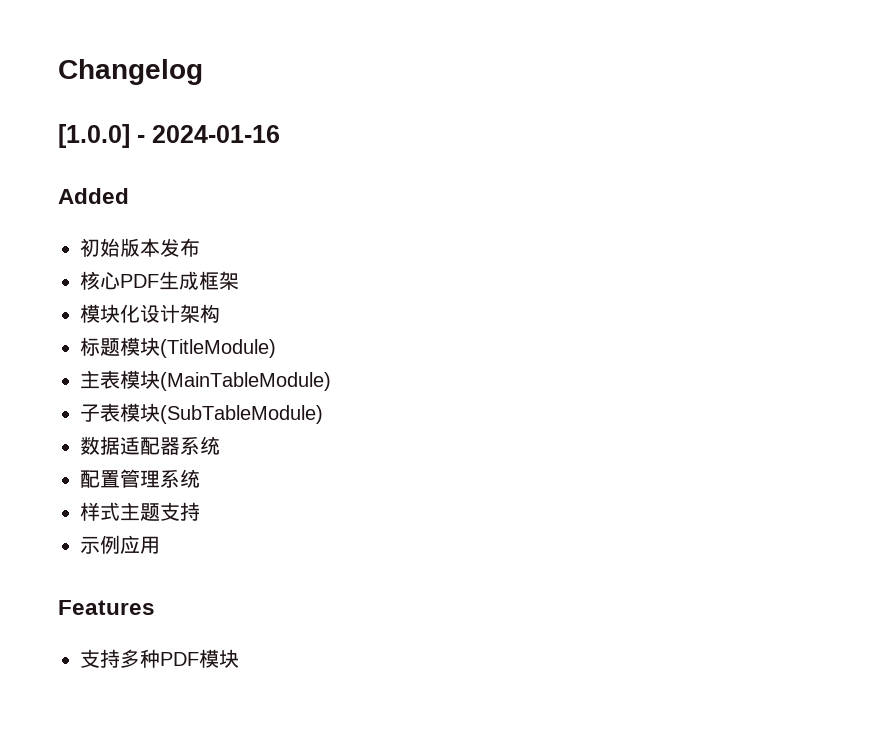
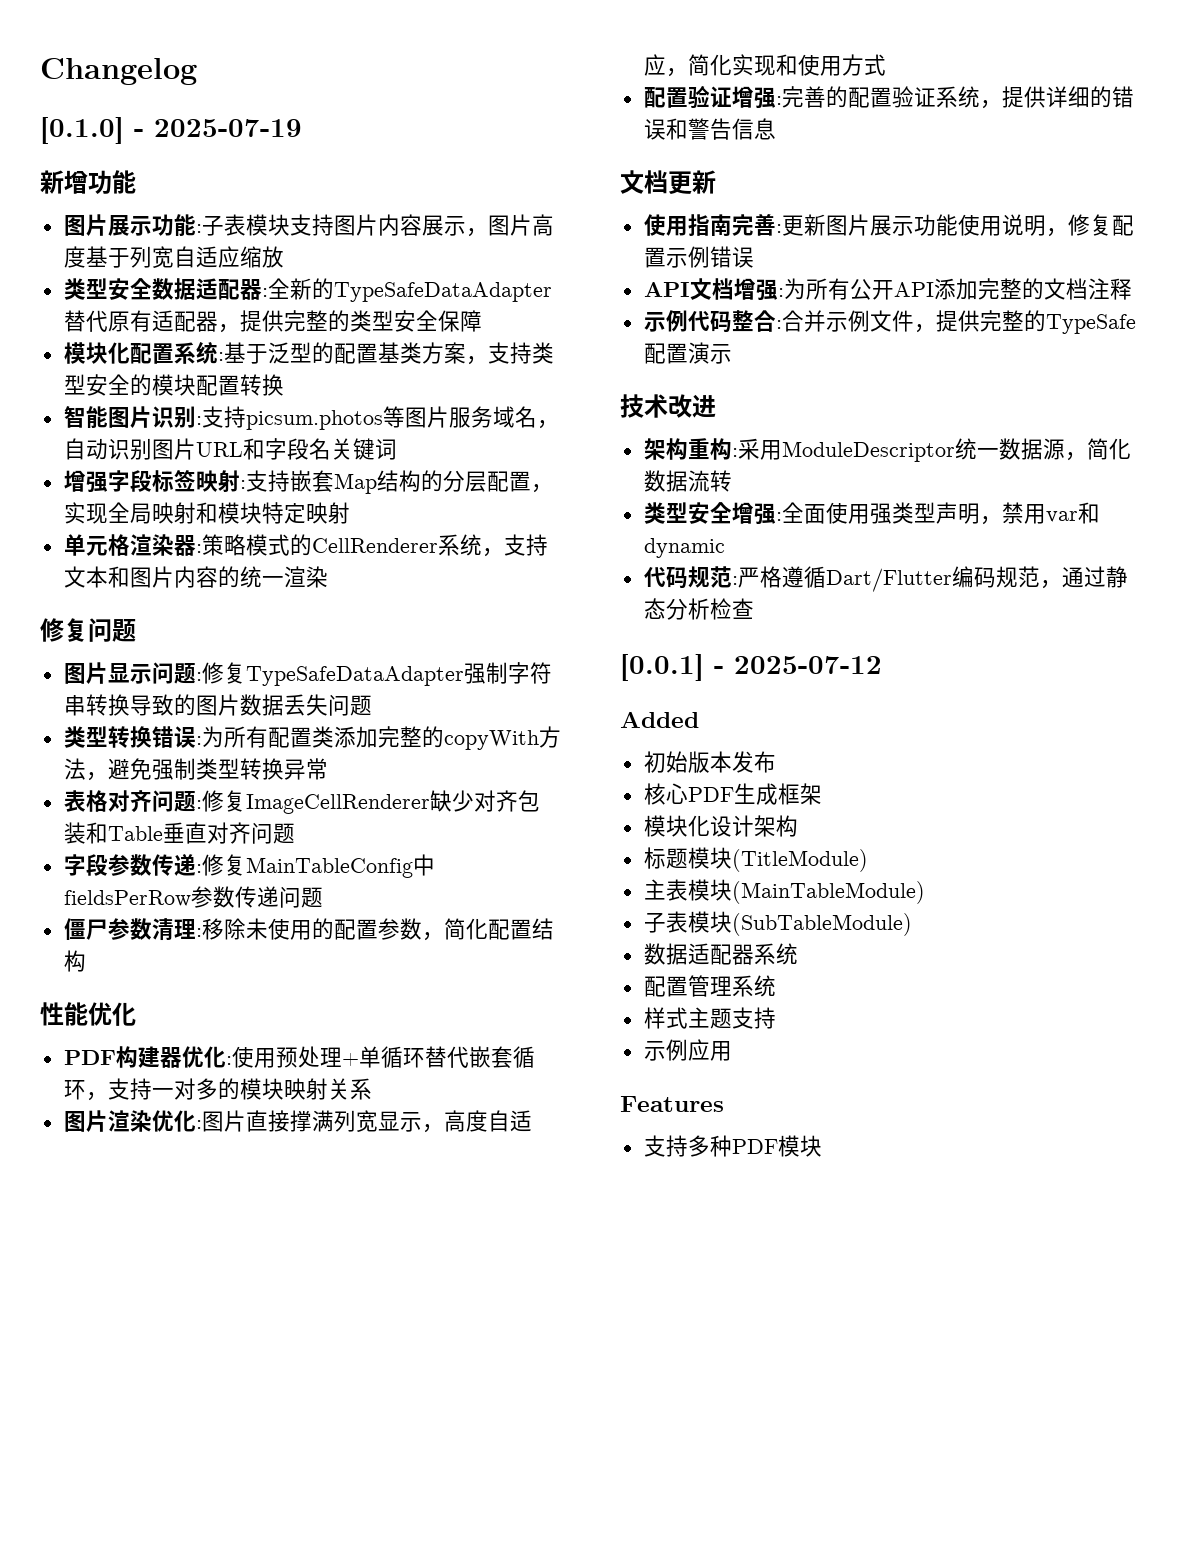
[58,124,280,148] [1.0.0] - 2024-01-16 -> [40,117,302,144] [40,170,136,194] [63,214,554,237] [63,246,284,268] [63,278,552,302] [63,310,482,333] [63,341,554,365] [63,374,284,396] [63,406,559,430] [63,438,397,460] [63,470,553,494] [63,502,350,524] [63,534,548,557] [63,566,328,588] [40,618,136,642] [63,662,552,686] [63,694,372,716] [63,726,561,750] [63,758,328,781] [63,790,540,814] [63,822,295,844] [63,854,435,878] [63,886,323,908] [63,918,554,941] [63,950,86,972] [40,1002,136,1026] [63,1046,535,1068] [63,1078,372,1101] [63,1110,532,1133] [643,54,886,77] [643,85,1134,109] [643,118,776,140] [620,170,716,195] [643,214,1134,237] [643,246,754,268] [643,278,1132,301] [643,310,1136,334] [643,342,732,364] [620,394,716,418] [643,438,1131,462] [643,470,732,492] [643,502,1100,525] [643,538,725,558] [643,566,1128,592] [643,598,754,620] [620,654,882,681] [0.1.0] - 2025-07-19 // 新增功能 // 图片展示功能:子表模块支持图片内容展示，图片高度基于列宽自适应缩放 // 类型安全数据适配器:全新的TypeSafeDataAdapter替代原有适配器，提供完整的类型安全保障 // 模块化配置系统:基于泛型的配置基类方案，支持类型安全的模块配置转换 // 智能图片识别:支持picsum.photos等图片服务域名，自动识别图片URL和字段名关键词 // 增强字段标签映射:支持嵌套Map结构的分层配置，实现全局映射和模块特定映射 // 单元格渲染器:策略模式的CellRenderer系统，支持文本和图片内容的统一渲染 // 修复问题 // 图片显示问题:修复TypeSafeDataAdapter强制字符串转换导致的图片数据丢失问题 // 类型转换错误:为所有配置类添加完整的copyWith方法，避免强制类型转换异常 // 表格对齐问题:修复ImageCellRenderer缺少对齐包装和Table垂直对齐问题 // 字段参数传递:修复MainTableConfig中fieldsPerRow参数传递问题 // 僵尸参数清理:移除未使用的配置参数，简化配置结构 // 性能优化 // PDF构建器优化:使用预处理+单循环替代嵌套循环，支持一对多的模块映射关系 // 图片渲染优化:图片直接撑满列宽显示，高度自适应，简化实现和使用方式 // 配置验证增强:完善的配置验证系统，提供详细的错误和警告信息 // 文档更新 // 使用指南完善:更新图片展示功能使用说明，修复配置示例错误 // API文档增强:为所有公开API添加完整的文档注释 // 示例代码整合:合并示例文件，提供完整的TypeSafe配置演示 // 技术改进 // 架构重构:采用ModuleDescriptor统一数据源，简化数据流转 // 类型安全增强:全面使用强类型声明，禁用var和dynamic // 代码规范:严格遵循Dart/Flutter编码规范，通过静态分析检查 // [0.0.1] - 2025-07-12

